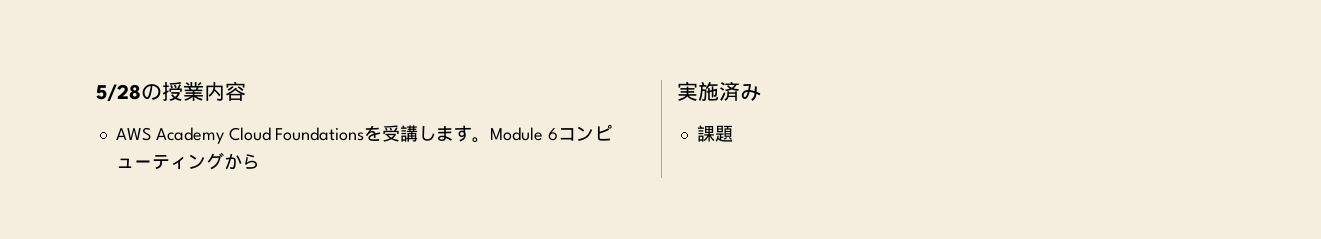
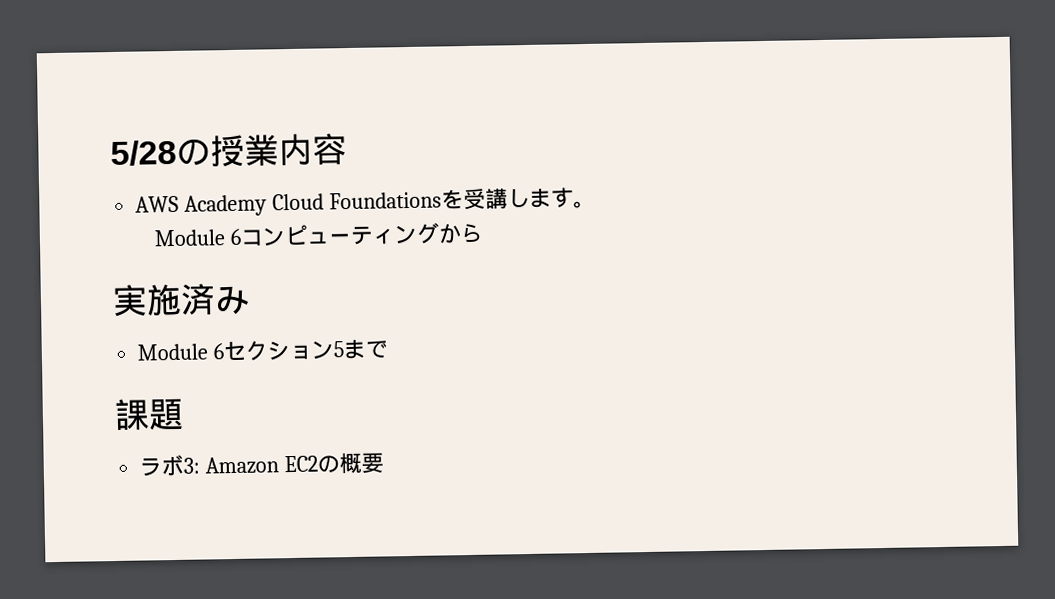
(491, 140) none -> (597, 204) //
[696,125,733,142] 課題 -> [137,339,389,362] [114,398,184,431] [139,452,385,477] Module 6セクション5まで // 課題 // ラボ3: Amazon EC2の概要

